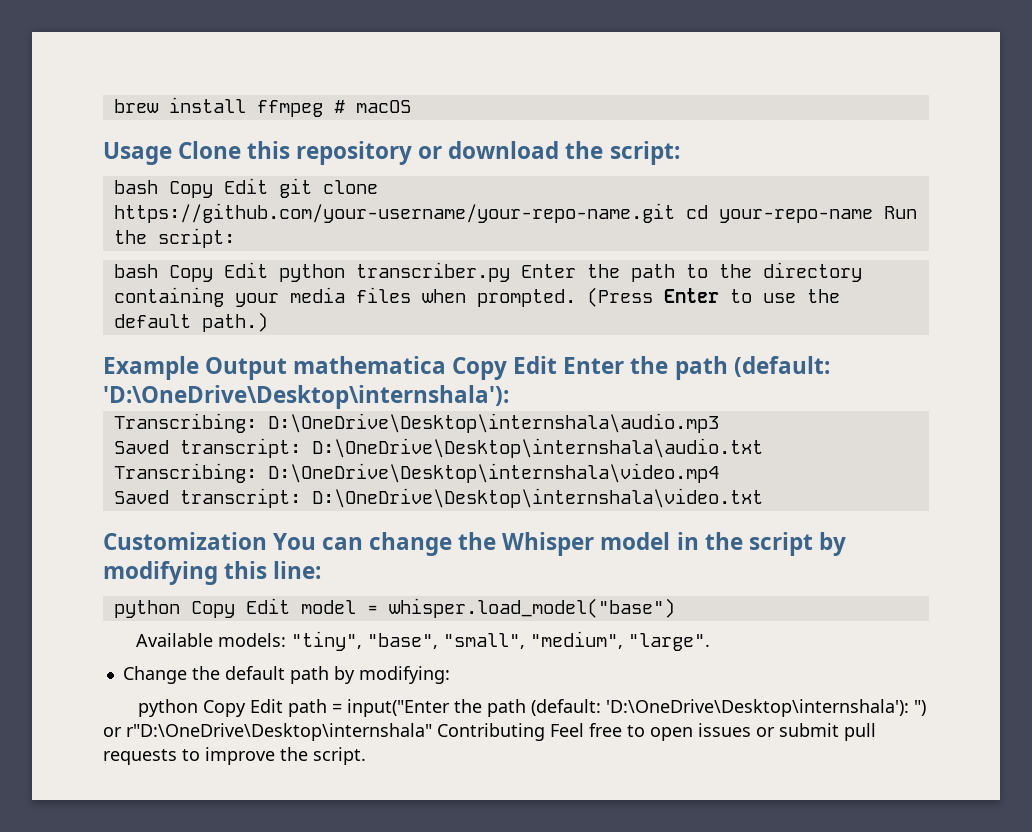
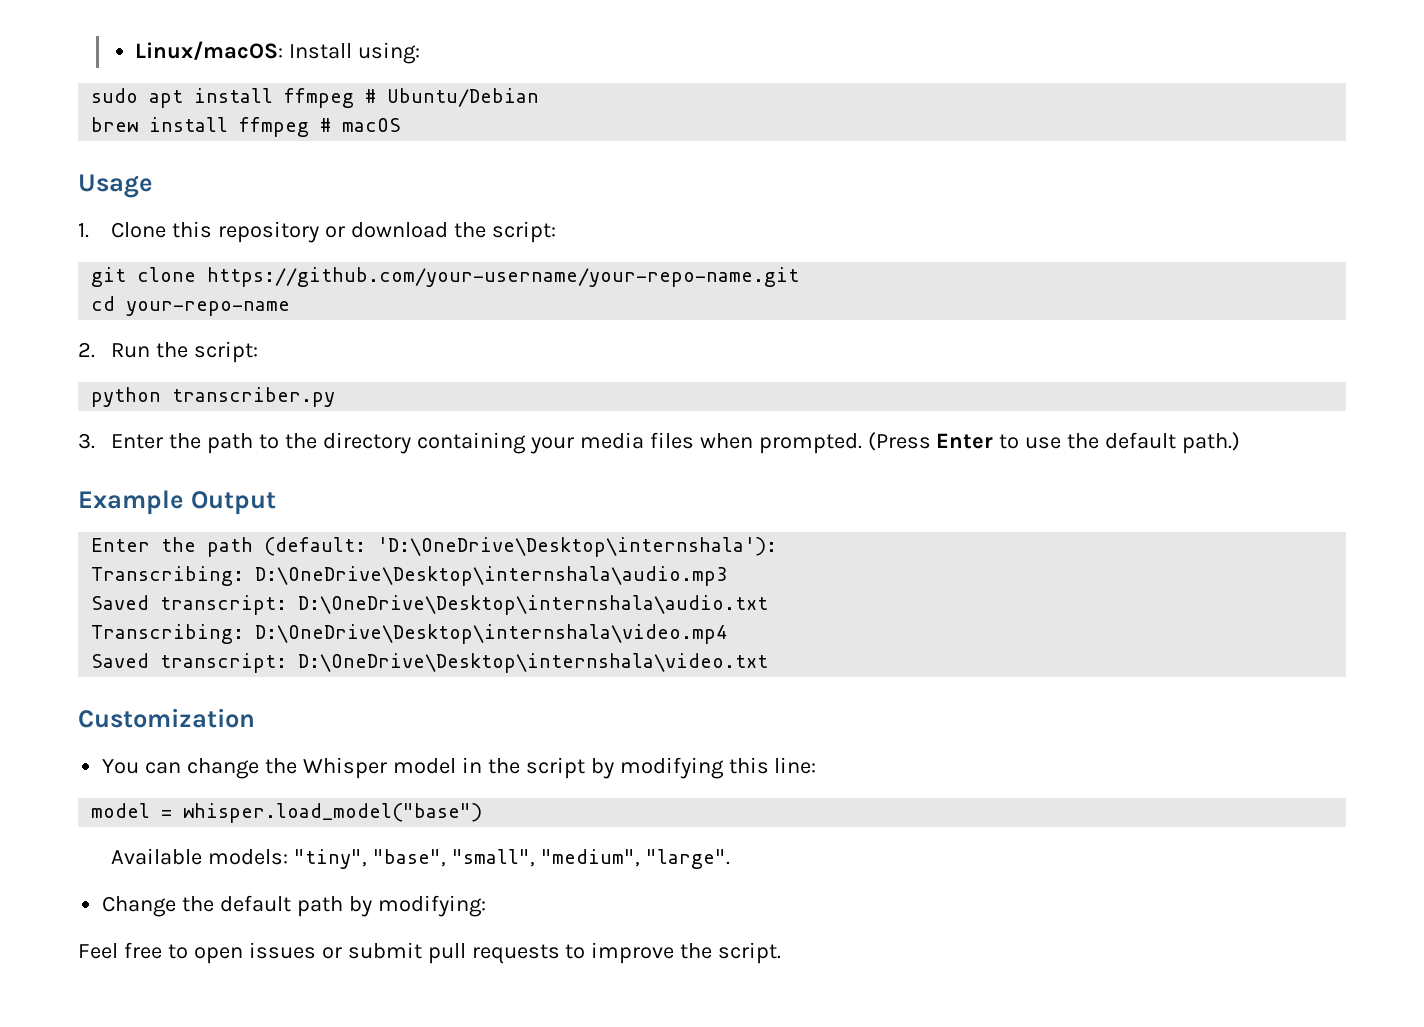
(113, 106) none -> [135,41,421,64] [91,88,540,108] Linux/macOS: Install using: // sudo apt install ffmpeg # Ubuntu/Debian //
(172, 153) none -> [78,223,89,238] // 1.
[113,178,268,198] bash Copy Edit -> (556, 232) none
(675, 213) none -> (800, 277) //
(873, 216) none -> [78,342,95,358] // 2.
[113,262,268,282] bash Copy Edit -> (259, 352) none
(510, 272) none -> [78,433,95,449] // 3.
[293,356,558,380] mathematica Copy Edit -> (276, 503) //
(267, 541) none -> (255, 718) //
[113,598,290,618] python Copy Edit -> (817, 765) none
[137,699,926,717] [103,723,545,741] python Copy Edit path = input("Enter the path (default: 'D:\OneDrive\Desktop\internshala'): ") or r"D:\OneDrive\Desktop\internshala" Contributing -> (486, 906) none

